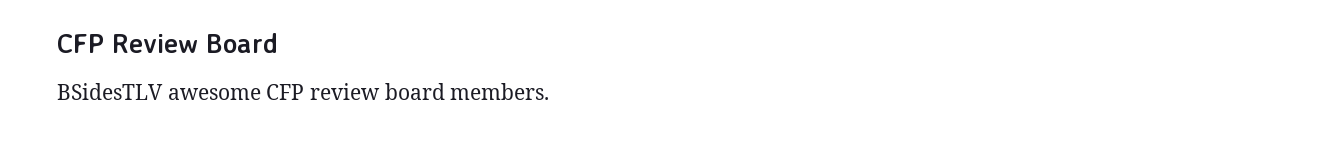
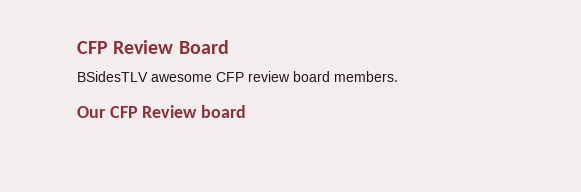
(550, 91) none -> [77,105,247,118] // Our CFP Review board

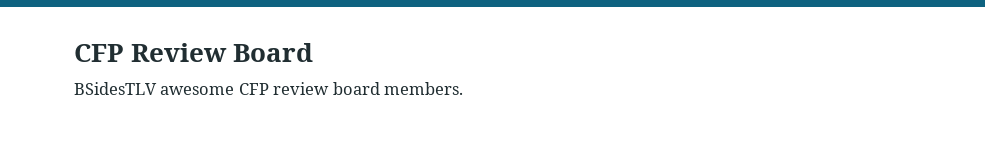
[77,105,247,118] // Our CFP Review board -> (464, 88) none

